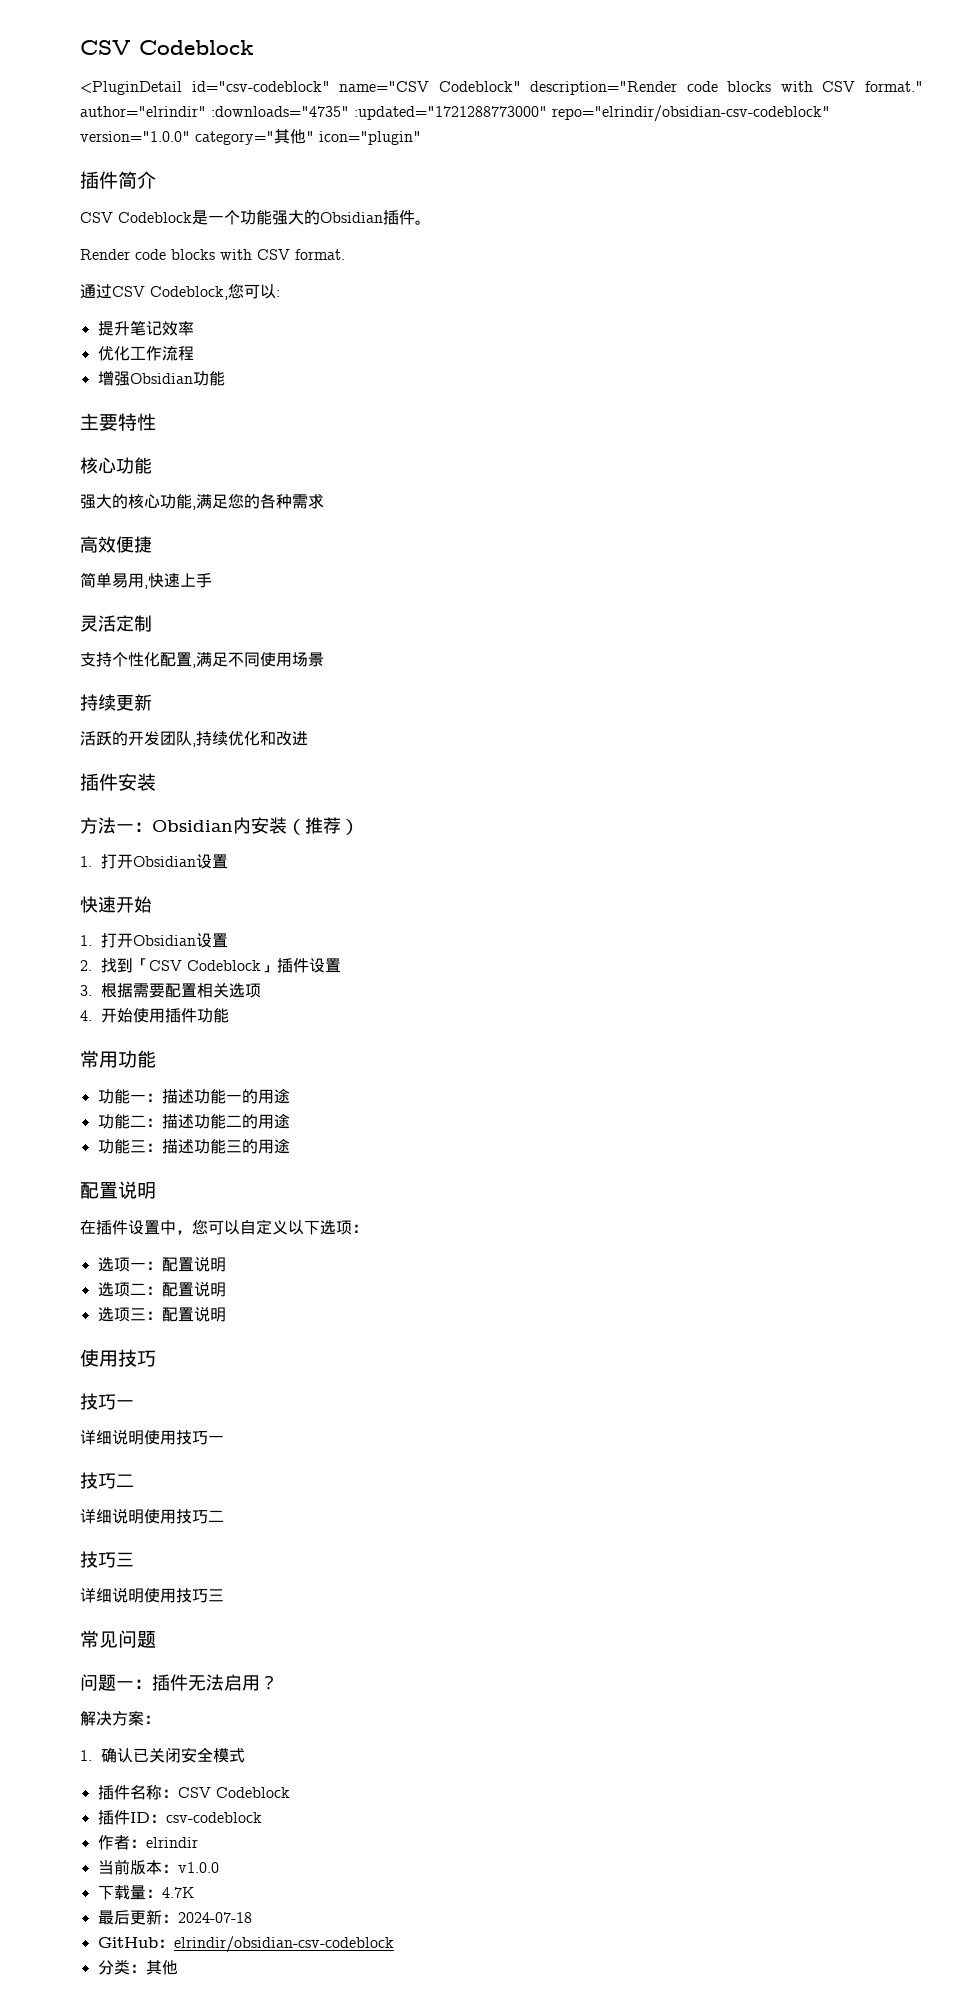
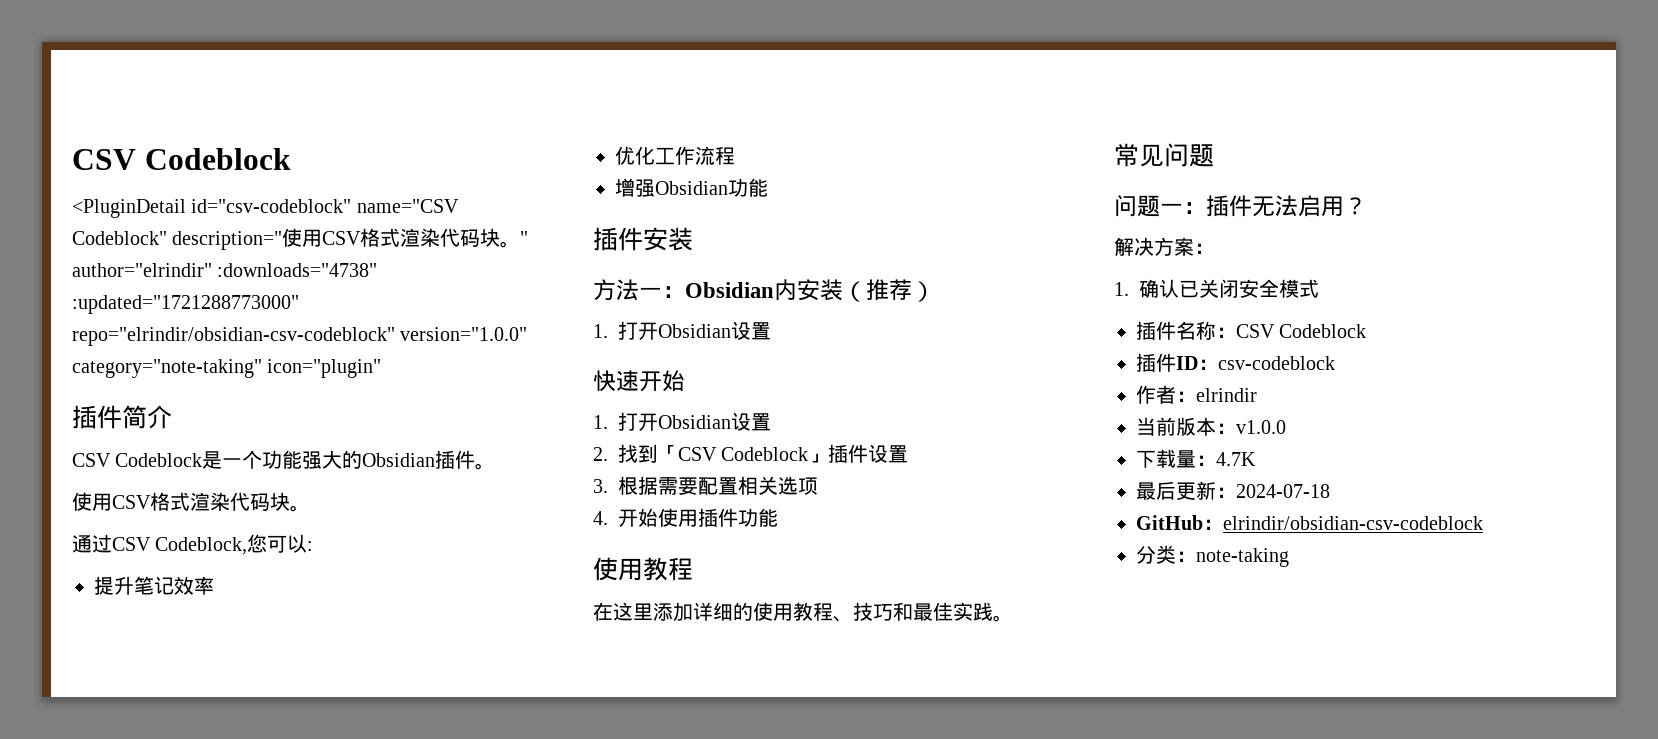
[530,81,923,95] [80,105,830,122] [80,129,314,145] description="Render code blocks with CSV format." author="elrindir" :downloads="4735" :updated="1721288773000" repo="elrindir/obsidian-csv-codeblock" version="1.0.0" category="其他" -> [172,228,529,250] [72,263,378,277] [72,295,299,314] [72,327,528,346] [72,359,262,378] description="使用CSV格式渲染代码块。" author="elrindir" :downloads="4738" :updated="1721288773000" repo="elrindir/obsidian-csv-codeblock" version="1.0.0" category="note-taking"
[80,249,345,260] Render code blocks with CSV format. -> [72,492,310,512] 使用CSV格式渲染代码块。
[80,413,156,431] [80,457,152,474] [80,493,324,510] [80,536,152,553] [80,572,212,589] [80,615,152,632] [80,652,324,668] [80,694,152,711] [80,731,308,747] // 主要特性 // 核心功能 // 强大的核心功能,满足您的各种需求 // 高效便捷 // 简单易用,快速上手 // 灵活定制 // 支持个性化配置,满足不同使用场景 // 持续更新 // 活跃的开发团队,持续优化和改进 -> (768, 187) none
[80,1050,156,1068] [97,1088,290,1104] [97,1113,290,1129] [97,1138,290,1154] [80,1181,156,1199] [80,1219,368,1235] [97,1256,226,1272] [97,1281,226,1297] [97,1306,226,1322] [80,1349,156,1367] [80,1393,134,1410] [80,1429,224,1445] [80,1472,134,1489] [80,1508,224,1524] [80,1551,134,1568] [80,1587,224,1603] 常用功能 // 功能一：描述功能一的用途 // 功能二：描述功能二的用途 // 功能三：描述功能三的用途 // 配置说明 // 在插件设置中，您可以自定义以下选项： // 选项一：配置说明 // 选项二：配置说明 // 选项三：配置说明 // 使用技巧 // 技巧一 // 详细说明使用技巧一 // 技巧二 // 详细说明使用技巧二 // 技巧三 // 详细说明使用技巧三 -> [593,557,693,581] [593,602,1013,622] 使用教程 // 在这里添加详细的使用教程、技巧和最佳实践。
[145,1960,178,1975] 其他 -> [1196,548,1289,567] note-taking

